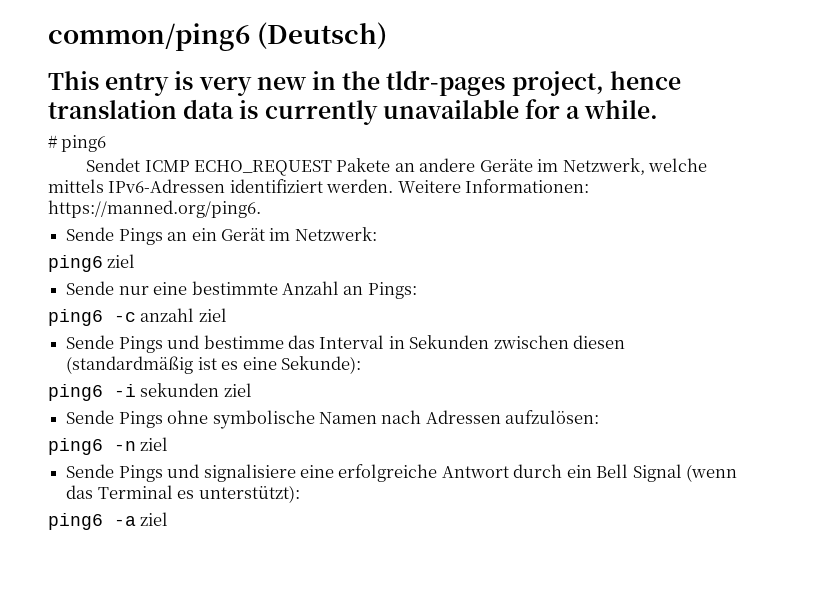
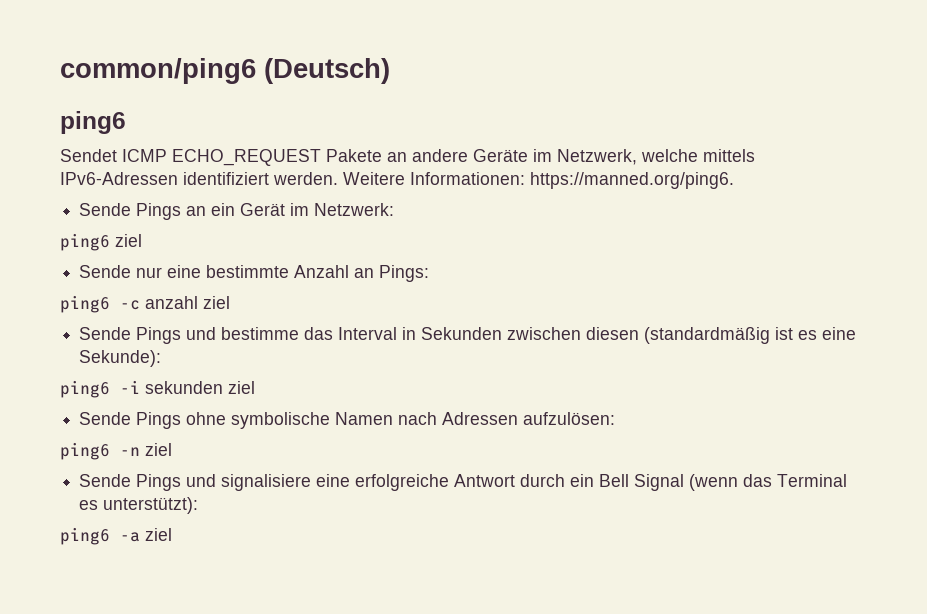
[48,70,681,96] [48,99,659,125] [48,135,58,148] This entry is very new in the tldr-pages project, hence translation data is currently unavailable for a while. // # -> (390, 71) none

